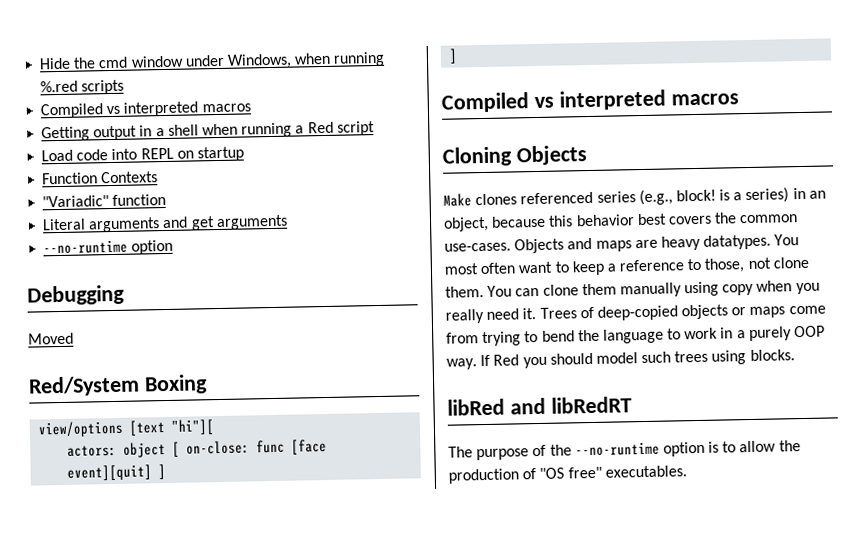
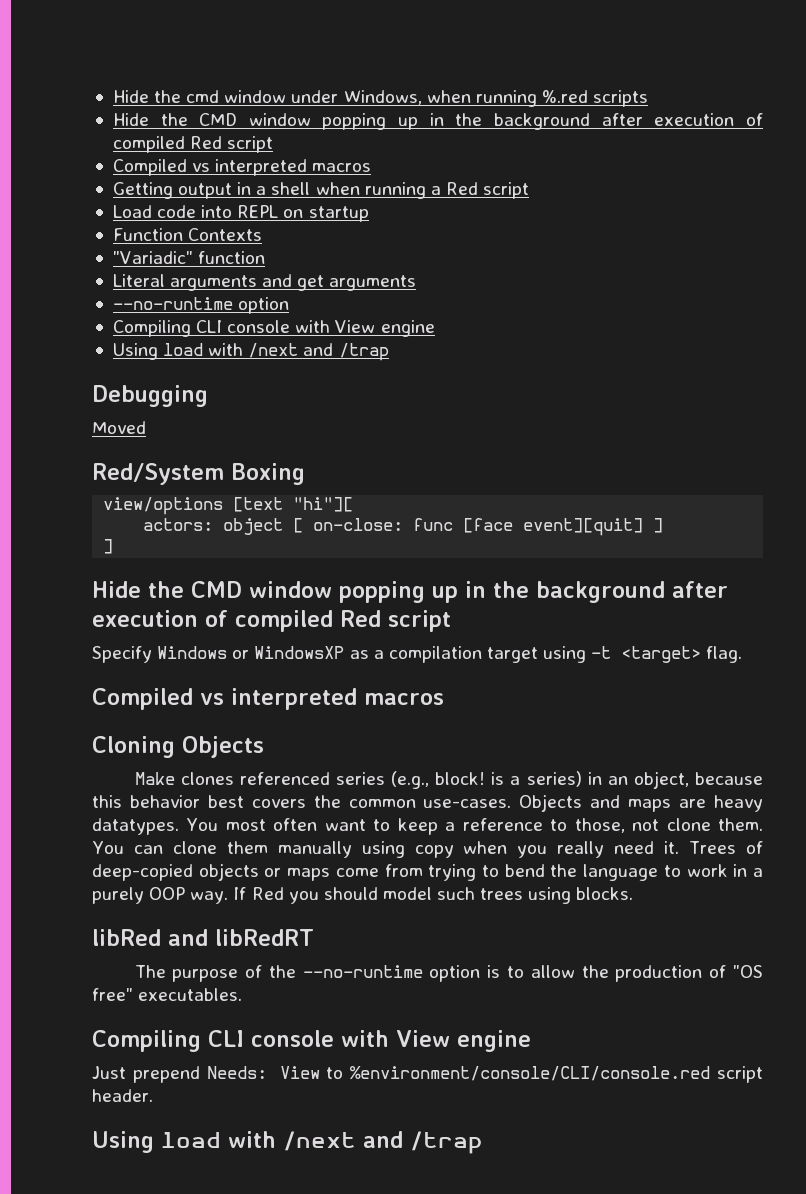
(125, 87) none -> [112,113,763,130] [112,136,274,153] // Hide the CMD window popping up in the background after execution of compiled Red script
(174, 247) none -> [112,320,435,337] [112,343,389,361] // Compiling CLI console with View engine // Using load with /next and /trap
(459, 56) none -> [92,581,728,603] [92,610,451,632] [92,646,743,663] // Hide the CMD window popping up in the background after execution of compiled Red script // Specify Windows or WindowsXP as a compilation target using -t <target> flag.
(687, 471) none -> [92,1030,531,1052] [92,1066,763,1083] [92,1089,153,1102] [92,1131,483,1154] // Compiling CLI console with View engine // Just prepend Needs: View to %environment/console/CLI/console.red script header. // Using load with /next and /trap

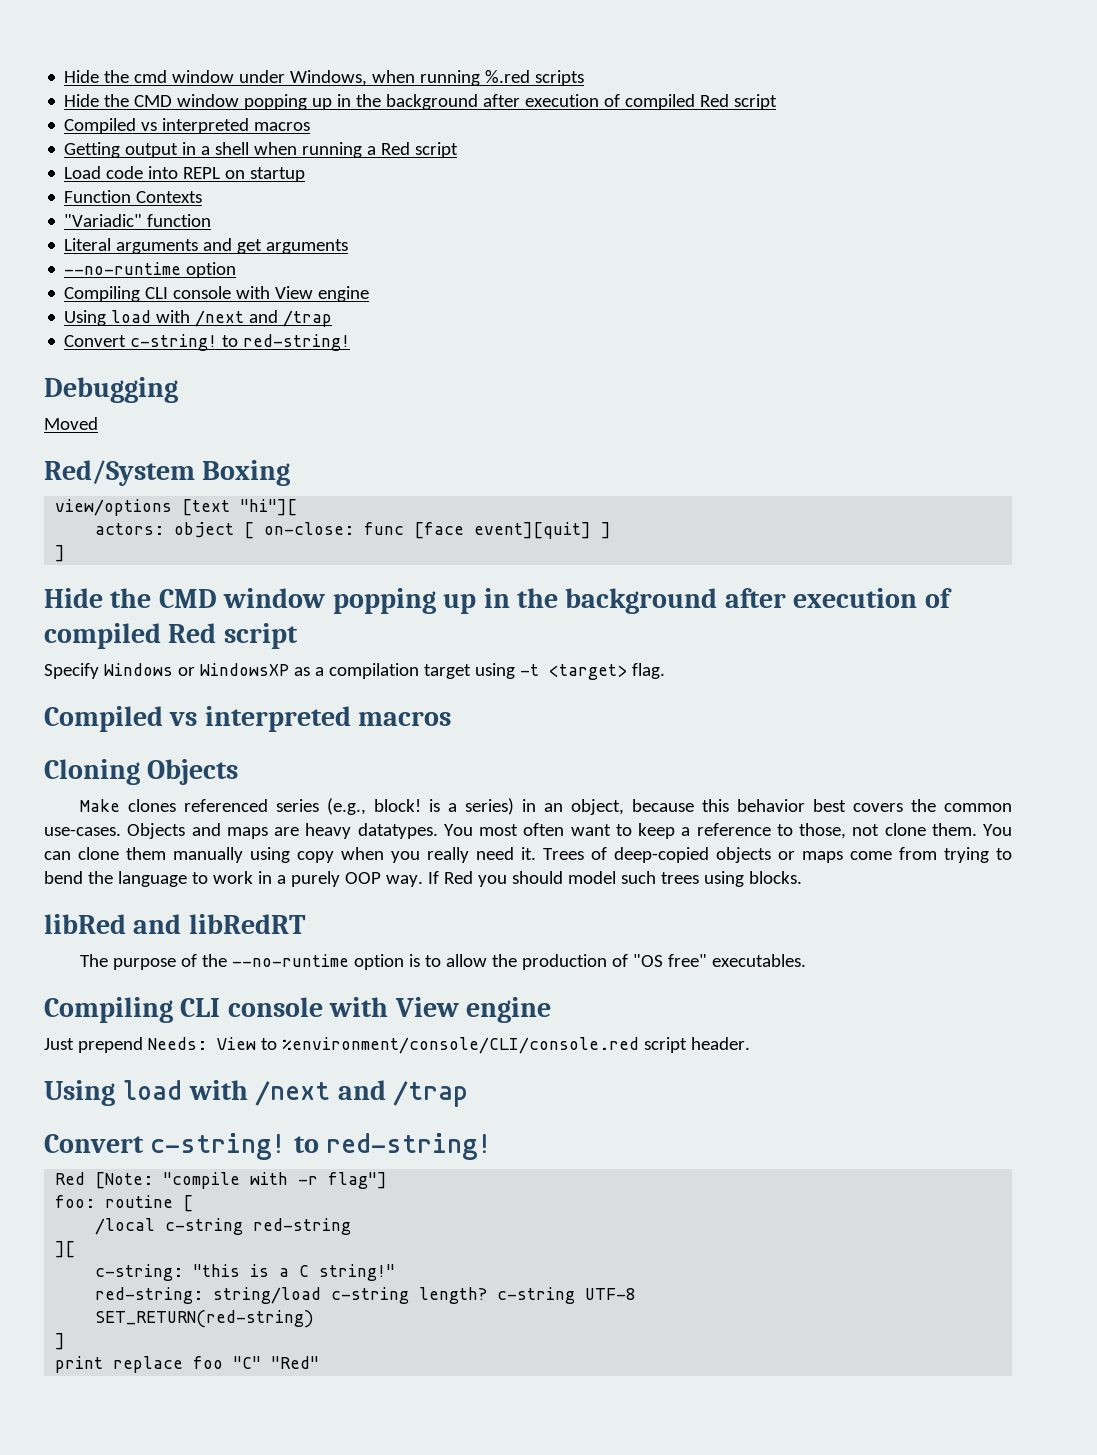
(389, 352) none -> [64,334,351,351] // Convert c-string! to red-string!
(483, 1142) none -> [44,1133,493,1160] [55,1172,388,1189] [55,1195,194,1212] [95,1218,352,1235] [55,1241,76,1258] [95,1264,396,1281] [95,1287,637,1304] [95,1310,315,1328] [55,1333,66,1350] [55,1356,320,1373] // Convert c-string! to red-string! // Red [Note: "compile with -r flag"] // foo: routine [ // /local c-string red-string // ][ // c-string: "this is a C string!" // red-string: string/load c-string length? c-string UTF-8 // SET_RETURN(red-string) // ] // print replace foo "C" "Red"

